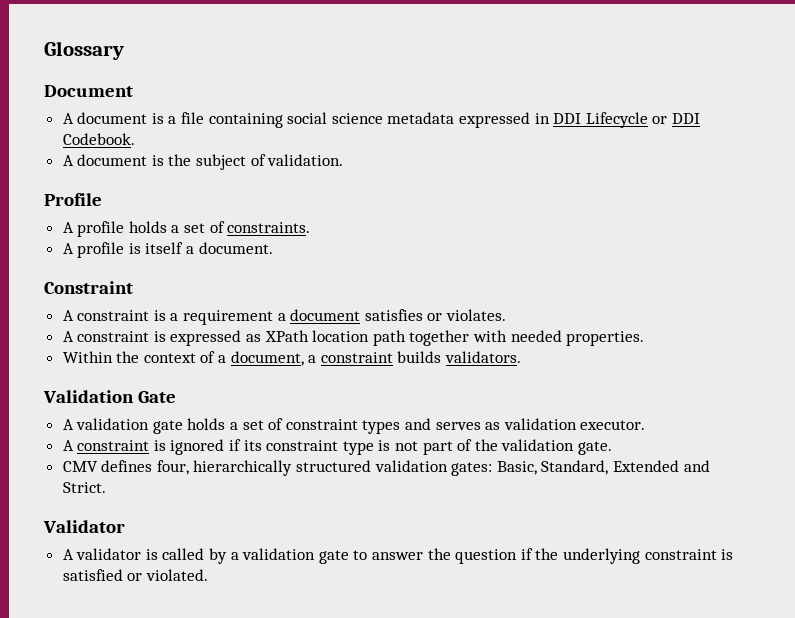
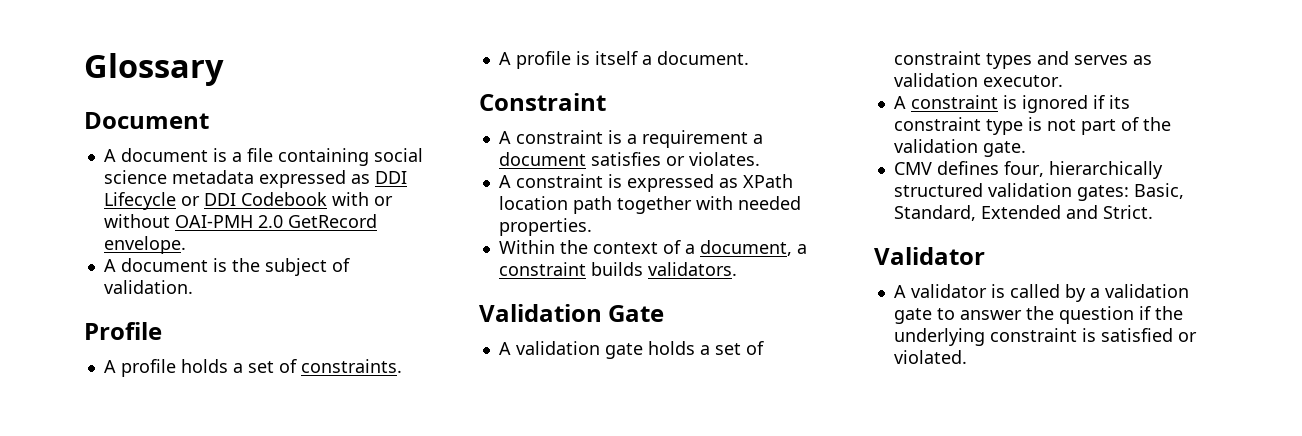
[534,113,550,124] in -> [350,174,370,184] as
[62,133,135,145] Codebook. -> [240,192,393,206] [103,214,377,228] [103,236,186,254] Codebook with or without OAI-PMH 2.0 GetRecord envelope.

